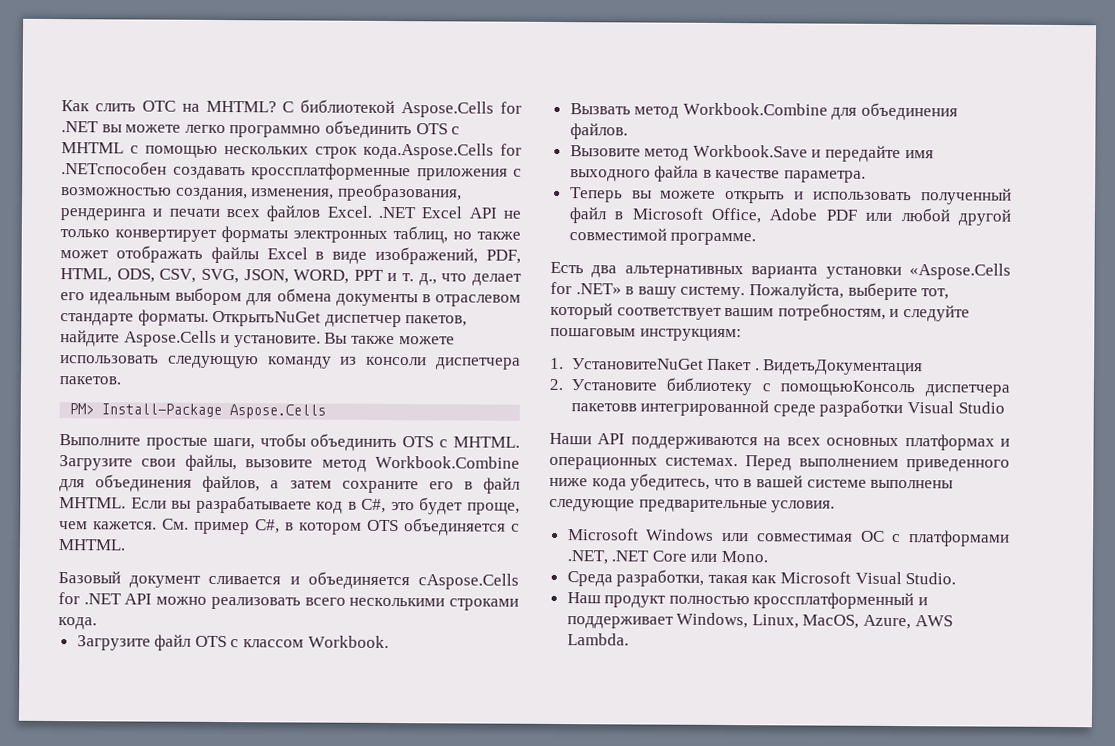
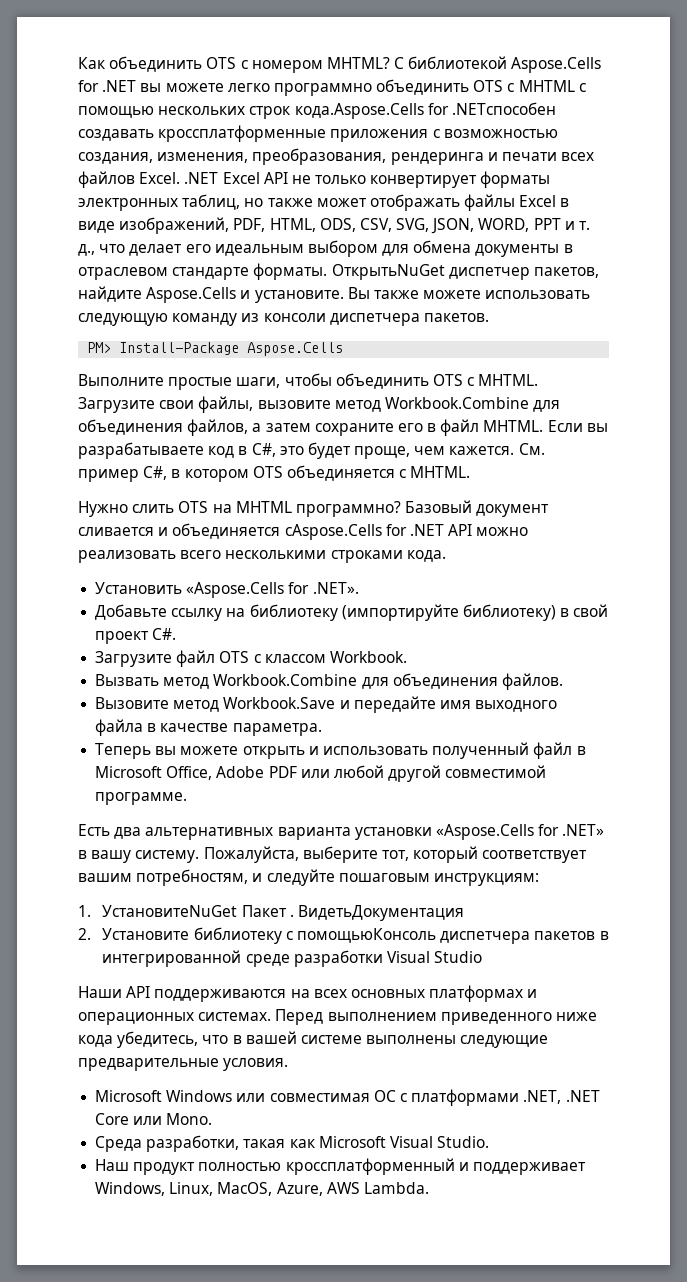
[94,100,200,112] слить ОТС на -> [109,56,323,73] объединить OTS с номером
(126, 545) none -> [78,501,401,517] Нужно слить OTS на MHTML программно?
(97, 623) none -> [95,582,359,598] [95,604,609,621] [95,628,177,644] // Установить «Aspose.Cells for .NET». // Добавьте ссылку на библиотеку (импортируйте библиотеку) в свой проект C#.
[570,403,637,412] пакетовв -> [534,931,609,940] пакетов в

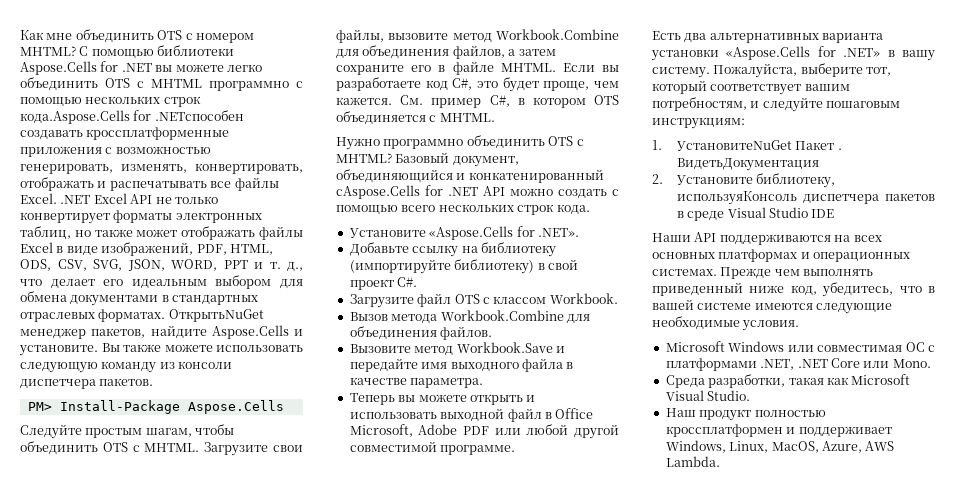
(106, 63) none -> [46,33,73,40] мне
[408,56,508,69] библиотекой -> [91,45,235,59] помощью библиотеки
[273,83,372,96] программно -> (262, 68) none
(575, 86) none -> [209,81,289,91] программно
[78,148,595,165] [78,171,135,188] создания, изменения, преобразования, рендеринга и печати всех файлов -> [20,163,303,174] [20,177,279,191] генерировать, изменять, конвертировать, отображать и распечатывать все файлы
[475,244,573,257] [78,263,530,280] документы в отраслевом стандарте форматы. ОткрытьNuGet диспетчер -> [70,294,259,306] [20,309,264,322] [20,328,86,339] документами в стандартных отраслевых форматах. ОткрытьNuGet менеджер
[78,374,281,390] Выполните простые шаги, -> [20,424,192,439] Следуйте простым шагам,
[440,419,480,436] файл -> [452,61,494,75] файле
[78,442,248,459] разрабатываете код в -> [336,77,448,91] разработаете код
[132,500,550,517] [78,523,281,539] слить OTS на MHTML программно? Базовый документ сливается и объединяется -> [383,135,584,149] [336,152,519,167] [336,169,604,183] программно объединить OTS с MHTML? Базовый документ, объединяющийся и конкатенированный
[78,550,403,563] реализовать всего несколькими строками -> [558,189,619,199] [336,204,555,215] создать с помощью всего нескольких строк
[95,582,183,594] Установить -> [348,228,426,238] Установите
[95,674,210,689] Вызвать метод -> [349,312,438,324] Вызов метода
[432,742,530,759] полученный -> [440,408,505,422] выходной
[95,766,213,780] Microsoft Office, -> [555,408,594,419] [349,424,413,437] Office Microsoft,
[193,927,609,944] [102,950,383,967] библиотеку с помощьюКонсоль диспетчера пакетов в интегрированной среде разработки -> [756,173,836,188] [676,191,935,205] [676,211,725,221] библиотеку, используяКонсоль диспетчера пакетов в среде
(483, 957) none -> [811,209,835,218] IDE
[275,1009,597,1025] [78,1035,113,1047] Перед выполнением приведенного ниже кода -> [720,267,874,279] [652,282,817,296] Прежде чем выполнять приведенный ниже код,
[366,1035,549,1048] [78,1058,219,1071] выполнены следующие предварительные -> [754,303,893,314] [652,316,740,330] имеются следующие необходимые
[285,1158,455,1175] кроссплатформенный -> [665,424,783,437] кроссплатформен

